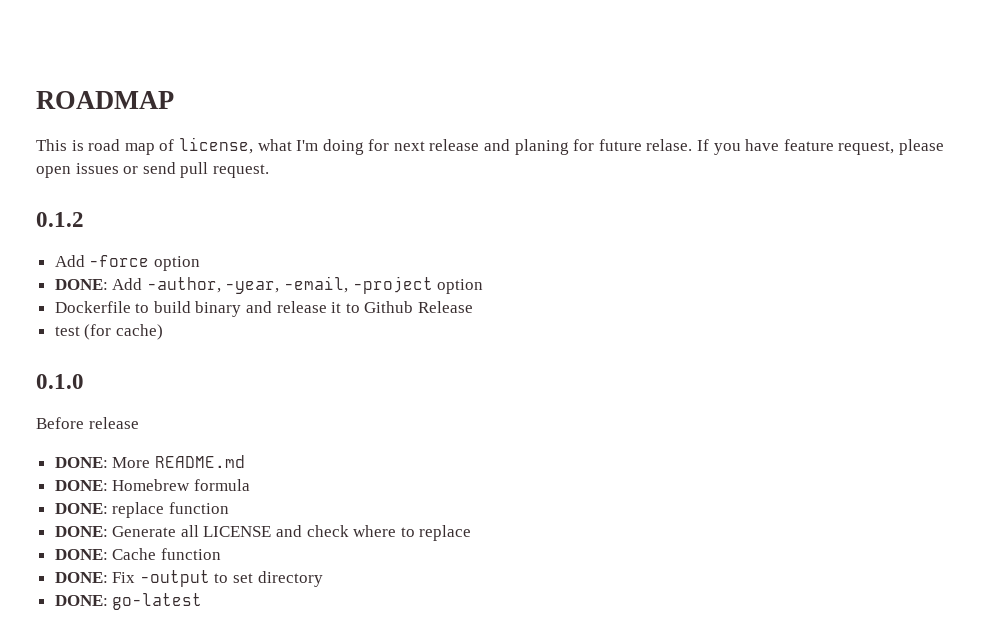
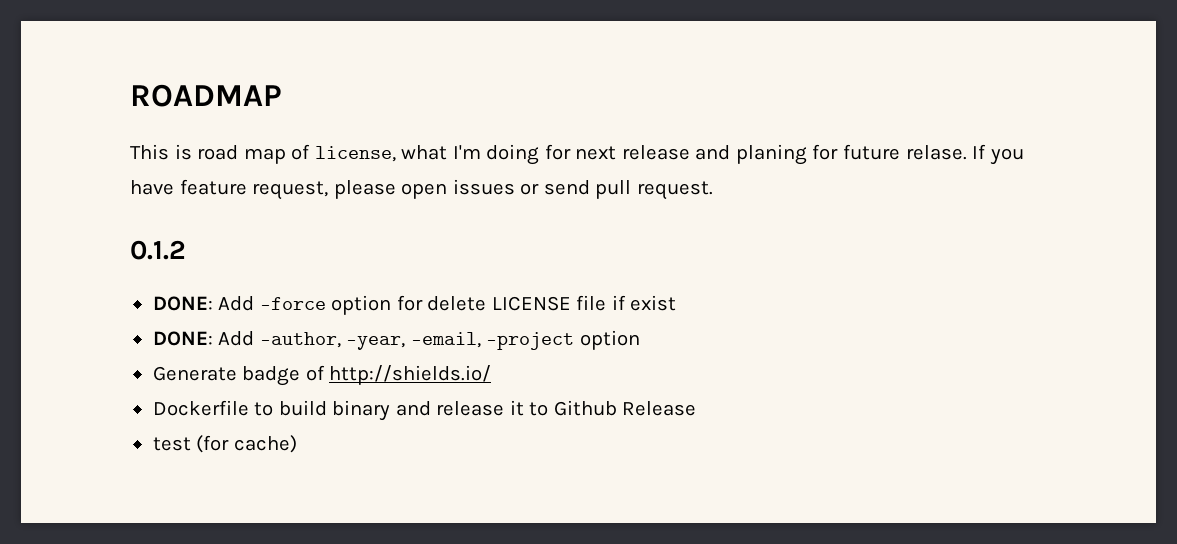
(84, 219) none -> [152,296,213,311] DONE:
(200, 263) none -> [396,295,677,311] for delete LICENSE file if exist
(484, 286) none -> [152,365,492,386] // Generate badge of http://shields.io/
[36,374,84,389] [36,417,139,429] [54,455,245,468] [54,479,250,491] [54,502,229,518] [54,525,472,541] [54,548,221,560] [54,570,323,587] [54,593,203,610] // 0.1.0 // Before release // DONE: More README.md // DONE: Homebrew formula // DONE: replace function // DONE: Generate all LICENSE and check where to replace // DONE: Cache function // DONE: Fix -output to set directory // DONE: go-latest -> (297, 444) none

